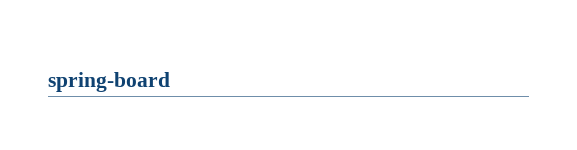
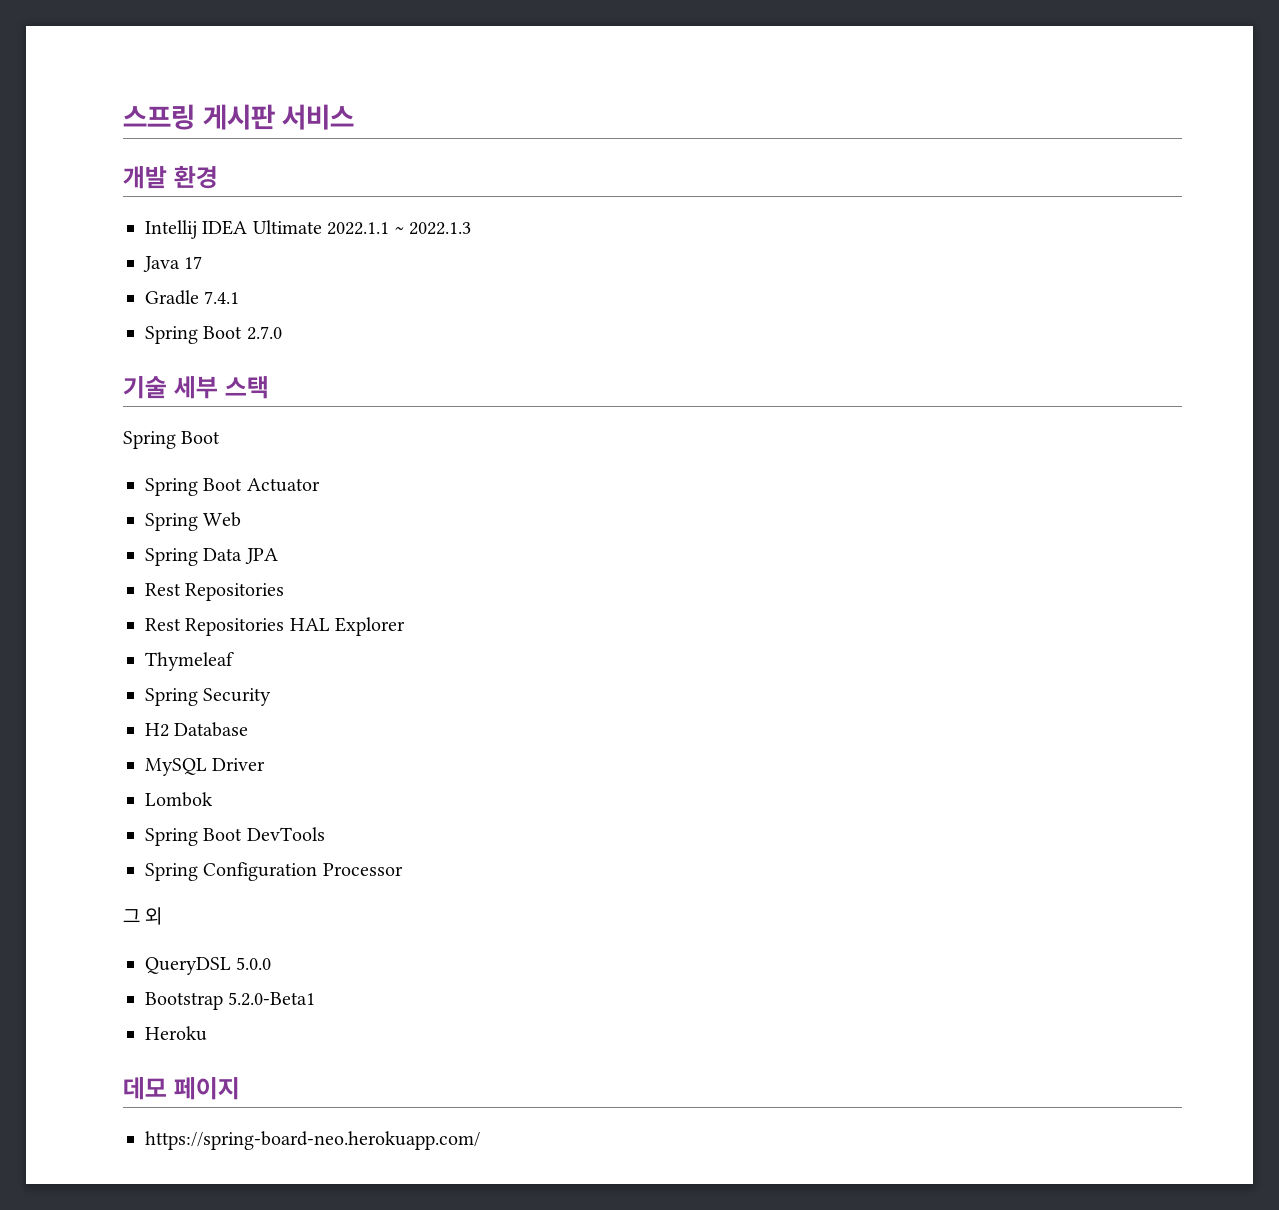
[48,72,170,92] spring-board -> [123,104,355,130] [123,165,218,189] [145,220,471,239] [143,256,203,272] [145,290,240,305] [145,326,282,344] [123,376,269,399] [123,431,221,449] [145,478,320,496] [145,512,242,531] [145,548,278,566] [145,583,285,601] [145,617,406,636] [145,652,234,671] [145,688,272,706] [145,722,249,737] [145,758,266,776] [145,792,213,807] [145,827,325,846] [145,862,403,881] [123,907,163,925] [145,957,272,975] [145,992,316,1010] [145,1026,207,1041] [123,1077,240,1100] [145,1131,480,1150] 스프링 게시판 서비스 // 개발 환경 // Intellij IDEA Ultimate 2022.1.1 ~ 2022.1.3 // Java 17 // Gradle 7.4.1 // Spring Boot 2.7.0 // 기술 세부 스택 // Spring Boot // Spring Boot Actuator // Spring Web // Spring Data JPA // Rest Repositories // Rest Repositories HAL Explorer // Thymeleaf // Spring Security // H2 Database // MySQL Driver // Lombok // Spring Boot DevTools // Spring Configuration Processor // 그 외 // QueryDSL 5.0.0 // Bootstrap 5.2.0-Beta1 // Heroku // 데모 페이지 // https://spring-board-neo.herokuapp.com/

